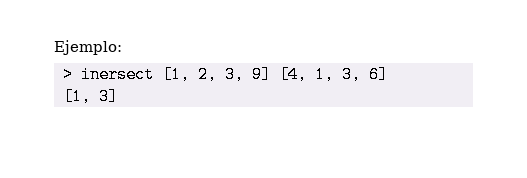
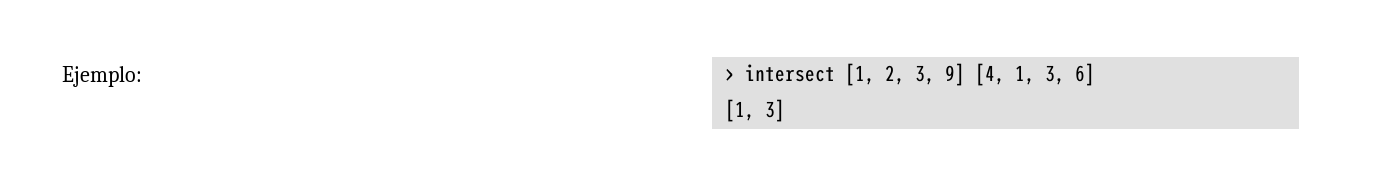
[80,66,154,83] inersect -> [745,64,836,82] intersect

